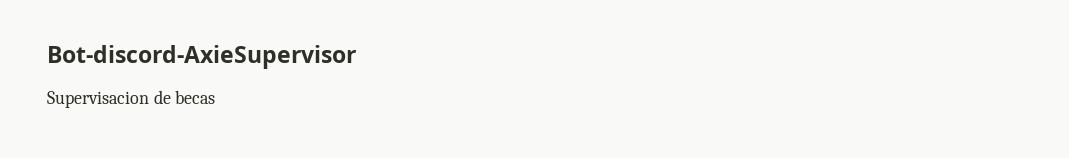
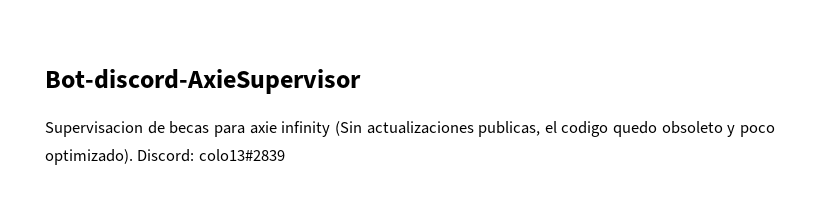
(216, 97) none -> [213,121,775,137] [45,149,285,165] para axie infinity (Sin actualizaciones publicas, el codigo quedo obsoleto y poco optimizado). Discord: colo13#2839

